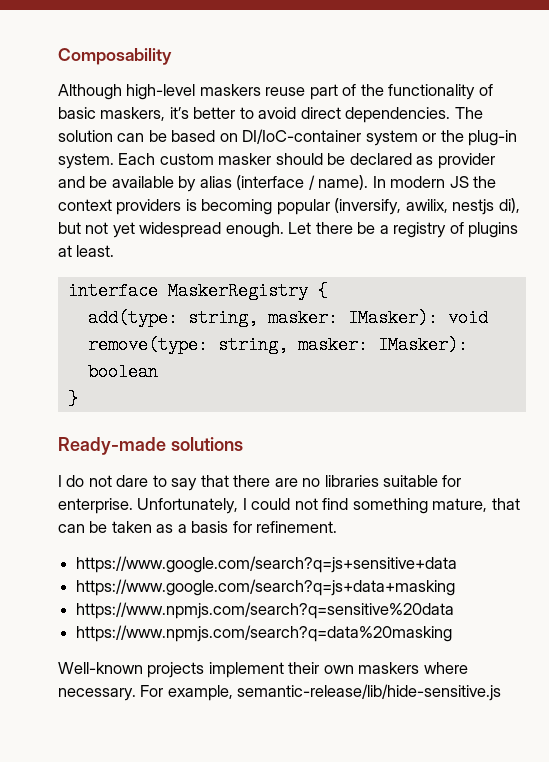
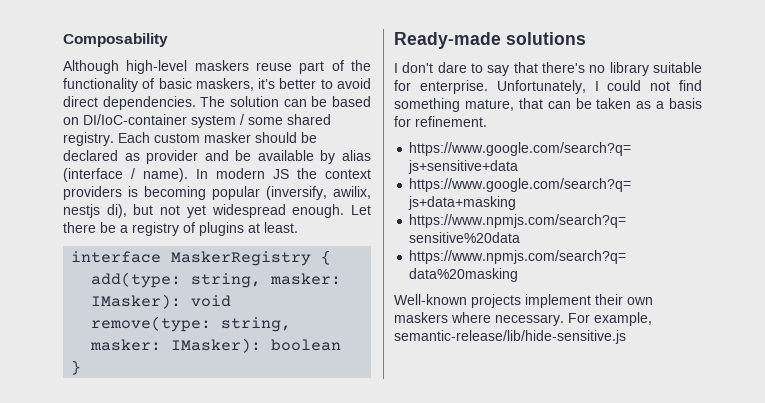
[422,130,518,146] [58,153,114,169] or the plug-in system. -> [240,114,331,125] [63,132,114,146] / some shared registry.
[66,475,112,487] do not -> [402,62,434,73] don't
[233,475,379,487] there are no libraries -> [542,62,649,76] there's no library

